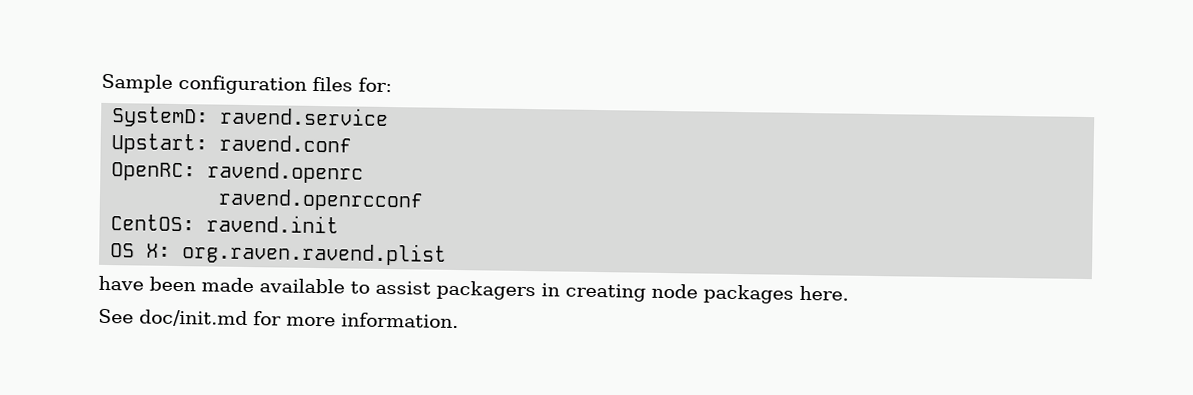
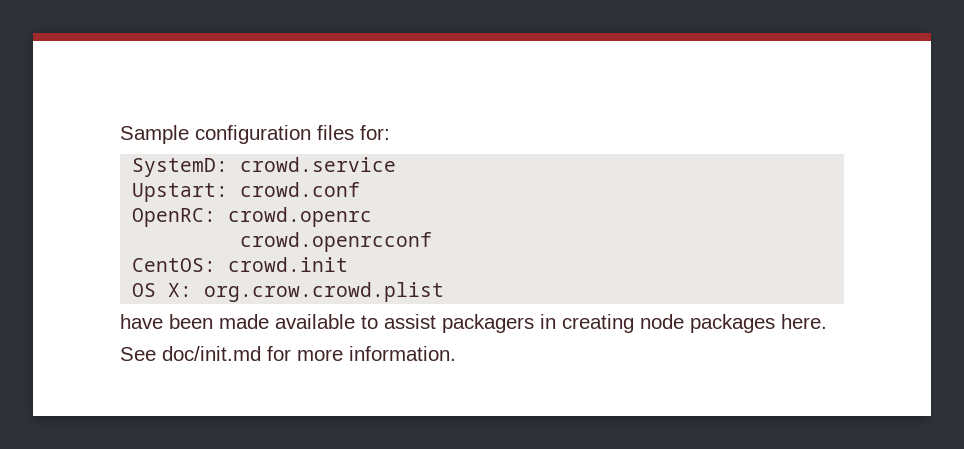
[220,106,390,127] ravend.service -> [240,157,397,172] crowd.service
[219,134,353,153] ravend.conf -> [240,182,361,197] crowd.conf
[207,161,365,184] [218,188,425,212] ravend.openrc // ravend.openrcconf -> [228,207,373,227] [240,232,433,252] crowd.openrc // crowd.openrcconf
[206,214,340,234] ravend.init -> [228,257,349,272] crowd.init
[182,241,448,266] org.raven.ravend.plist -> [204,282,445,302] org.crow.crowd.plist

